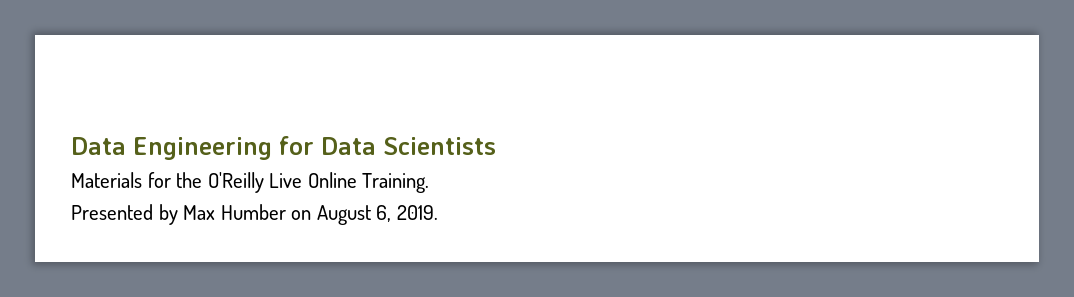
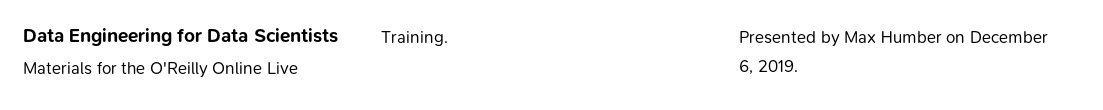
[269,172,357,188] Live Online -> [212,62,298,75] Online Live
[316,205,371,225] August -> [969,31,1048,43] December

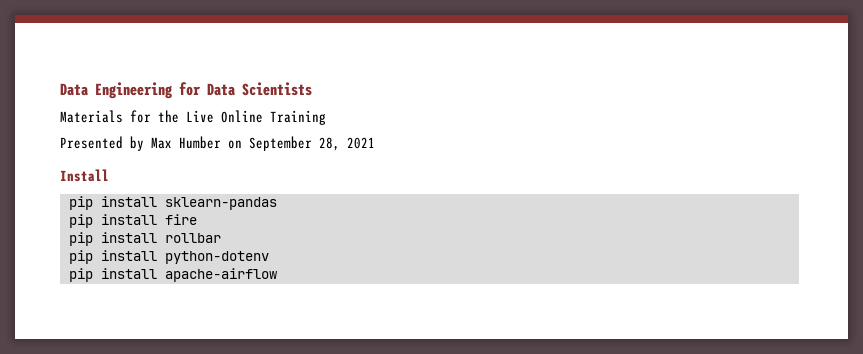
[149,62,298,78] [381,31,448,46] O'Reilly Online Live Training. -> [186,110,326,125] Live Online Training
[969,31,1048,43] [739,60,798,75] December 6, 2019. -> [249,136,375,151] [60,169,109,182] [68,196,277,210] [68,214,197,228] [68,232,221,246] [68,250,269,264] [68,268,277,282] September 28, 2021 // Install // pip install sklearn-pandas // pip install fire // pip install rollbar // pip install python-dotenv // pip install apache-airflow

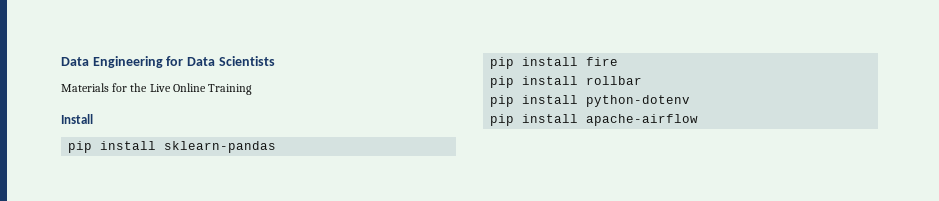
[60,136,375,151] // Presented by Max Humber on September 28, 2021 -> (253, 89) none

